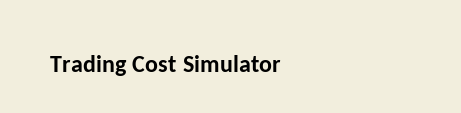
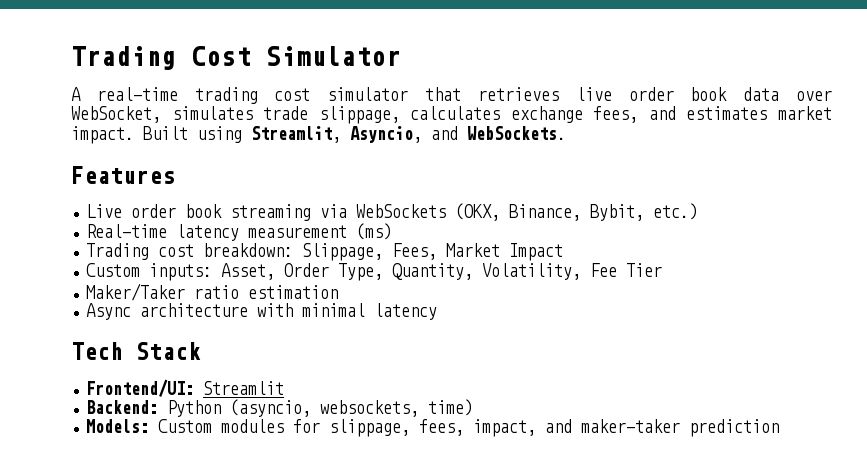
(281, 63) none -> [71,87,833,104] [71,106,832,124] [71,126,566,144] [71,166,175,184] [86,203,699,221] [86,223,393,241] [86,243,564,261] [86,263,663,281] [86,283,339,301] [86,303,438,320] [71,342,201,360] [86,379,285,397] [86,399,474,417] [86,419,780,437] // A real-time trading cost simulator that retrieves live order book data over WebSocket, simulates trade slippage, calculates exchange fees, and estimates market impact. Built using Streamlit, Asyncio, and WebSockets. // Features // Live order book streaming via WebSockets (OKX, Binance, Bybit, etc.) // Real-time latency measurement (ms) // Trading cost breakdown: Slippage, Fees, Market Impact // Custom inputs: Asset, Order Type, Quantity, Volatility, Fee Tier // Maker/Taker ratio estimation // Async architecture with minimal latency // Tech Stack // Frontend/UI: Streamlit // Backend: Python (asyncio, websockets, time) // Models: Custom modules for slippage, fees, impact, and maker-taker prediction

